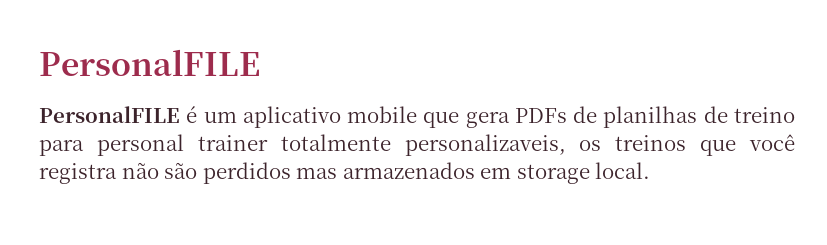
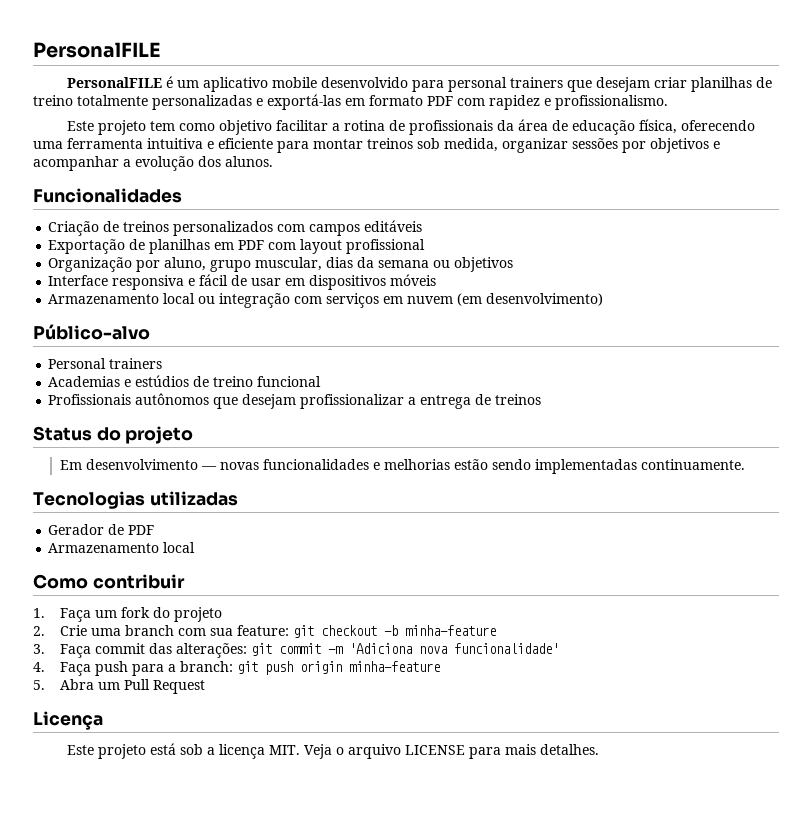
[423,106,795,128] [39,134,795,156] [39,162,651,184] que gera PDFs de planilhas de treino para personal trainer totalmente personalizaveis, os treinos que você registra não são perdidos mas armazenados em storage local. -> [321,77,773,92] [33,94,668,110] [67,119,756,135] [33,138,720,153] [33,156,273,171] [33,188,182,203] [48,220,423,236] [48,239,426,254] [48,257,514,272] [48,274,437,290] [48,293,604,308] [33,324,150,340] [48,358,163,369] [48,375,322,387] [48,393,542,409] [33,426,194,444] [59,459,745,474] [33,491,238,509] [48,524,155,535] [48,542,196,553] [33,574,185,589] [33,607,222,622] [33,625,496,638] [33,643,559,658] [33,661,440,676] [33,679,205,694] [33,711,103,730] [67,743,600,759] desenvolvido para personal trainers que desejam criar planilhas de treino totalmente personalizadas e exportá-las em formato PDF com rapidez e profissionalismo. // Este projeto tem como objetivo facilitar a rotina de profissionais da área de educação física, oferecendo uma ferramenta intuitiva e eficiente para montar treinos sob medida, organizar sessões por objetivos e acompanhar a evolução dos alunos. // Funcionalidades // Criação de treinos personalizados com campos editáveis // Exportação de planilhas em PDF com layout profissional // Organização por aluno, grupo muscular, dias da semana ou objetivos // Interface responsiva e fácil de usar em dispositivos móveis // Armazenamento local ou integração com serviços em nuvem (em desenvolvimento) // Público-alvo // Personal trainers // Academias e estúdios de treino funcional // Profissionais autônomos que desejam profissionalizar a entrega de treinos // Status do projeto // Em desenvolvimento — novas funcionalidades e melhorias estão sendo implementadas continuamente. // Tecnologias utilizadas // Gerador de PDF // Armazenamento local // Como contribuir // 1. Faça um fork do projeto // 2. Crie uma branch com sua feature: git checkout -b minha-feature // 3. Faça commit das alterações: git commit -m 'Adiciona nova funcionalidade' // 4. Faça push para a branch: git push origin minha-feature // 5. Abra um Pull Request // Licença // Este projeto está sob a licença MIT. Veja o arquivo LICENSE para mais detalhes.

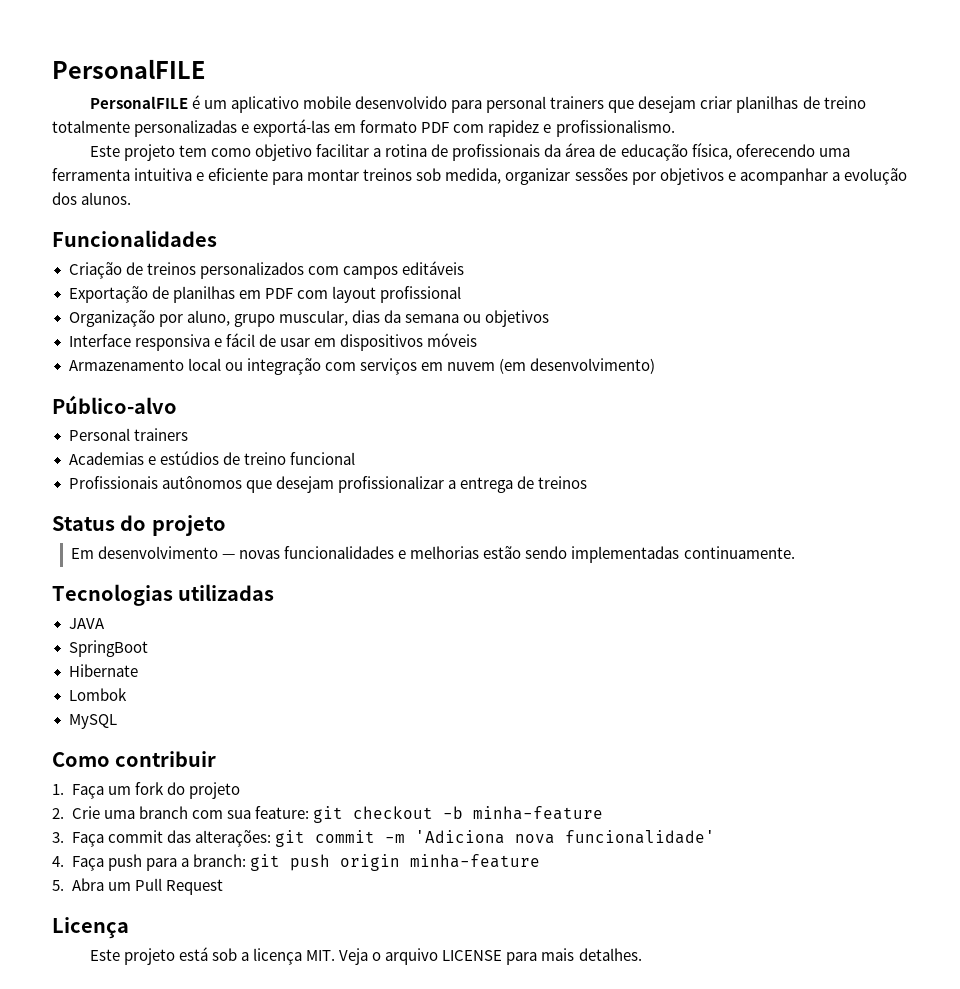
[48,524,155,535] [48,542,196,553] Gerador de PDF // Armazenamento local -> [68,618,105,629] [68,640,148,657] [68,664,138,677] [68,688,127,701] [68,714,117,729] JAVA // SpringBoot // Hibernate // Lombok // MySQL

